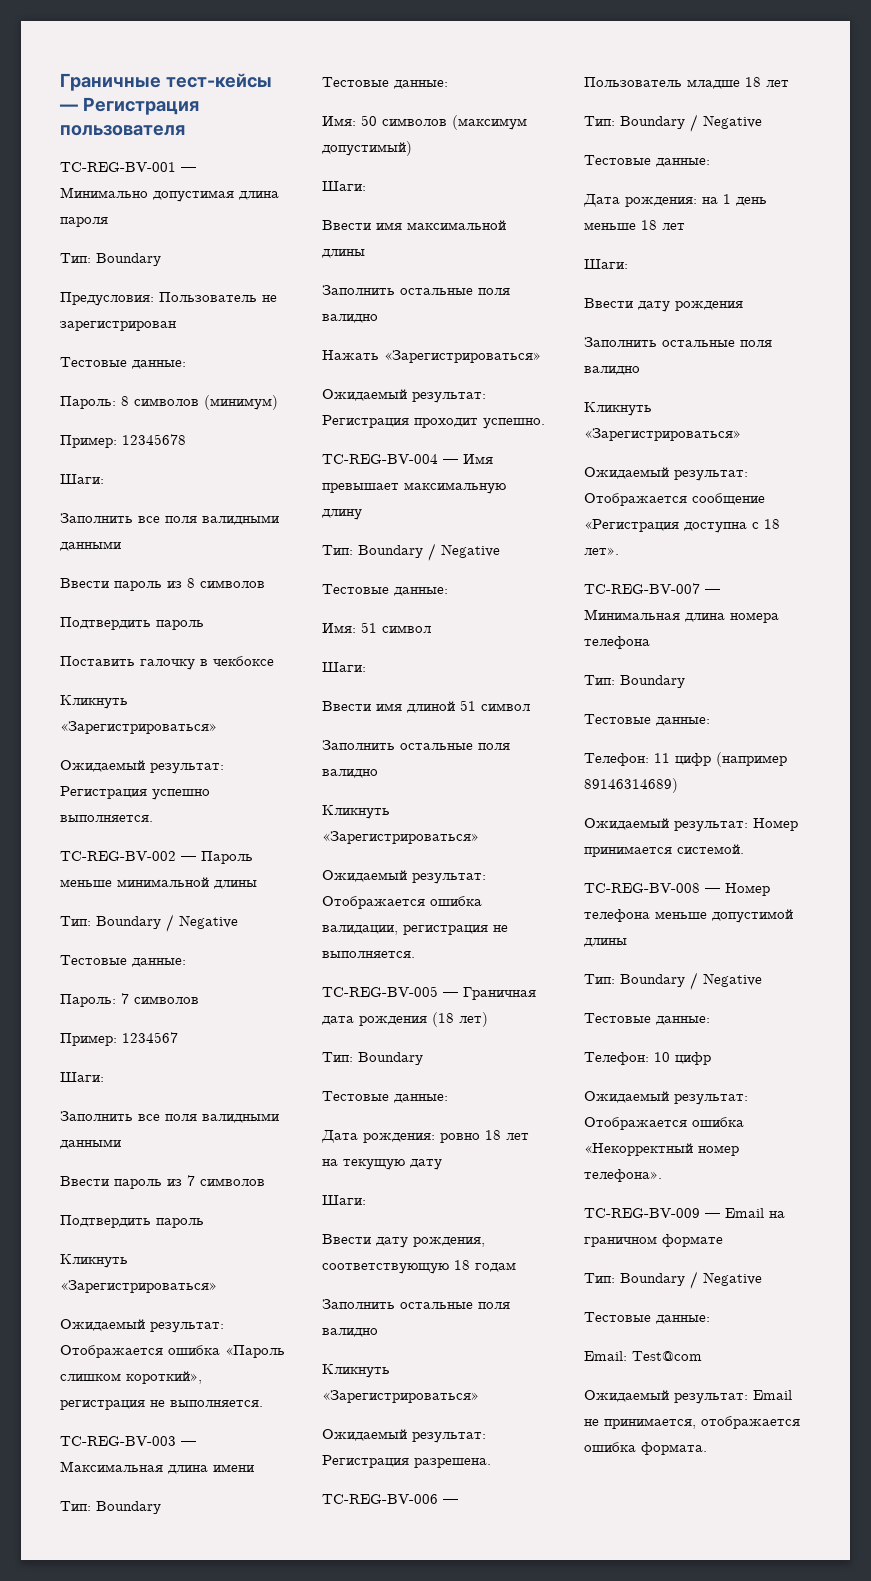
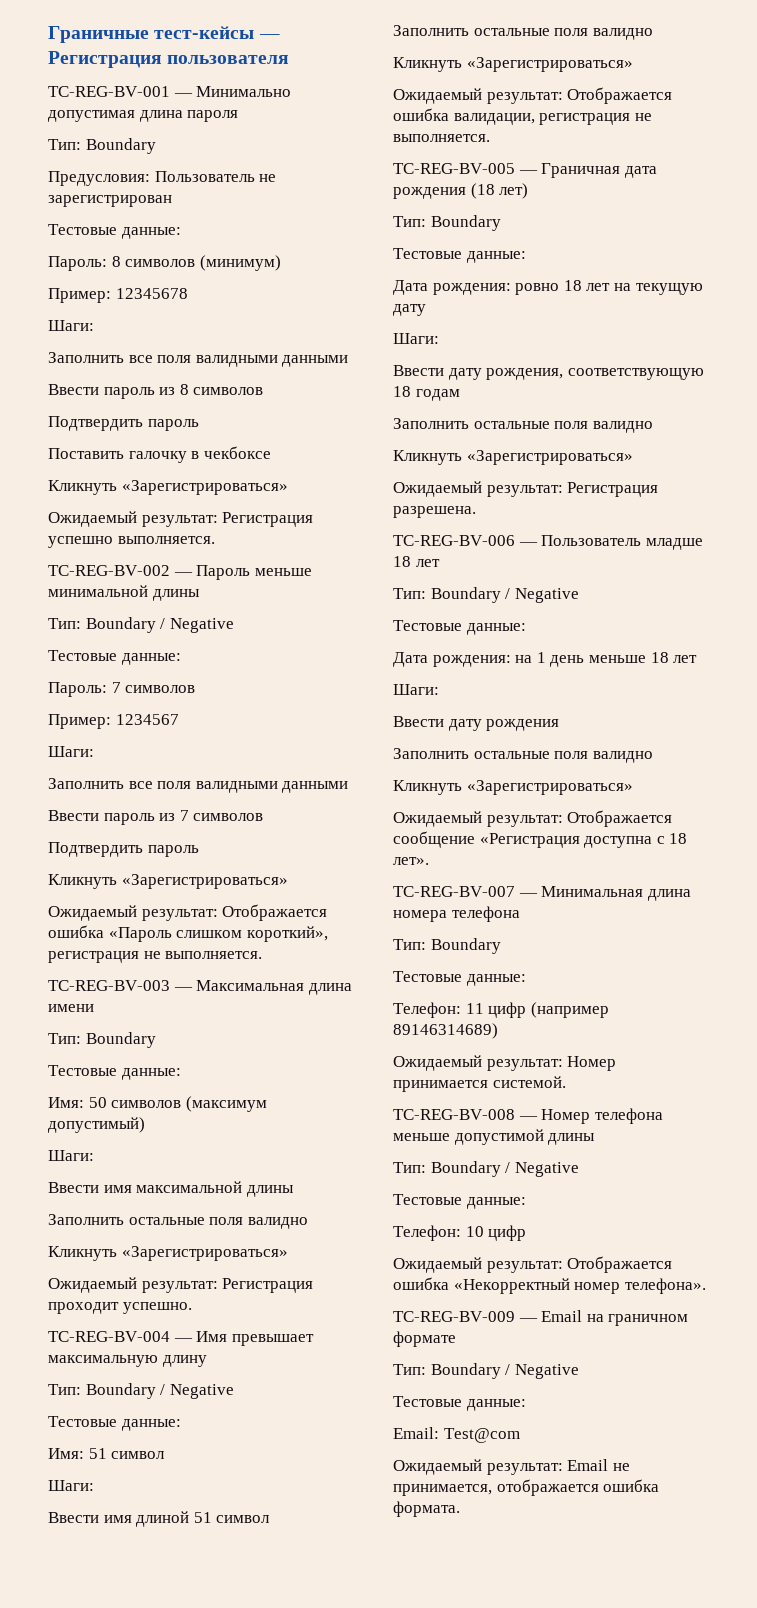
[322,350,379,360] Нажать -> [48,1246,117,1261] Кликнуть

